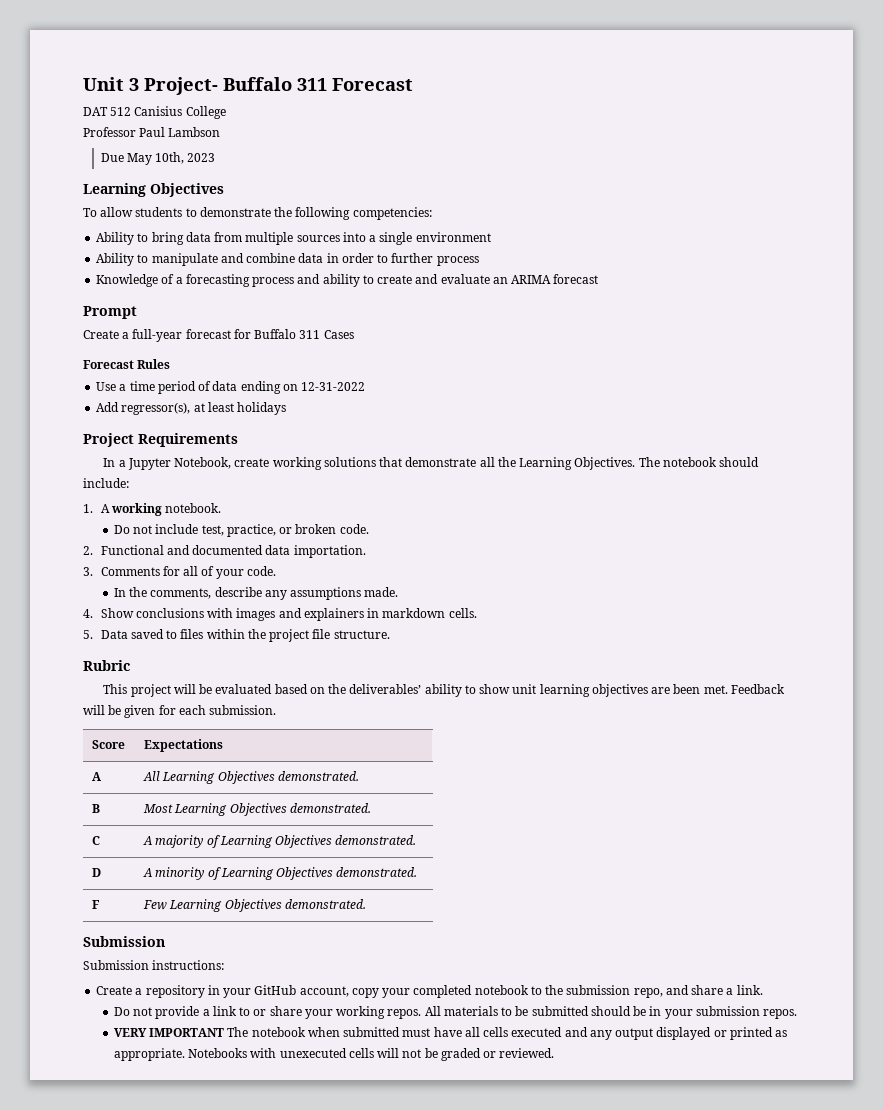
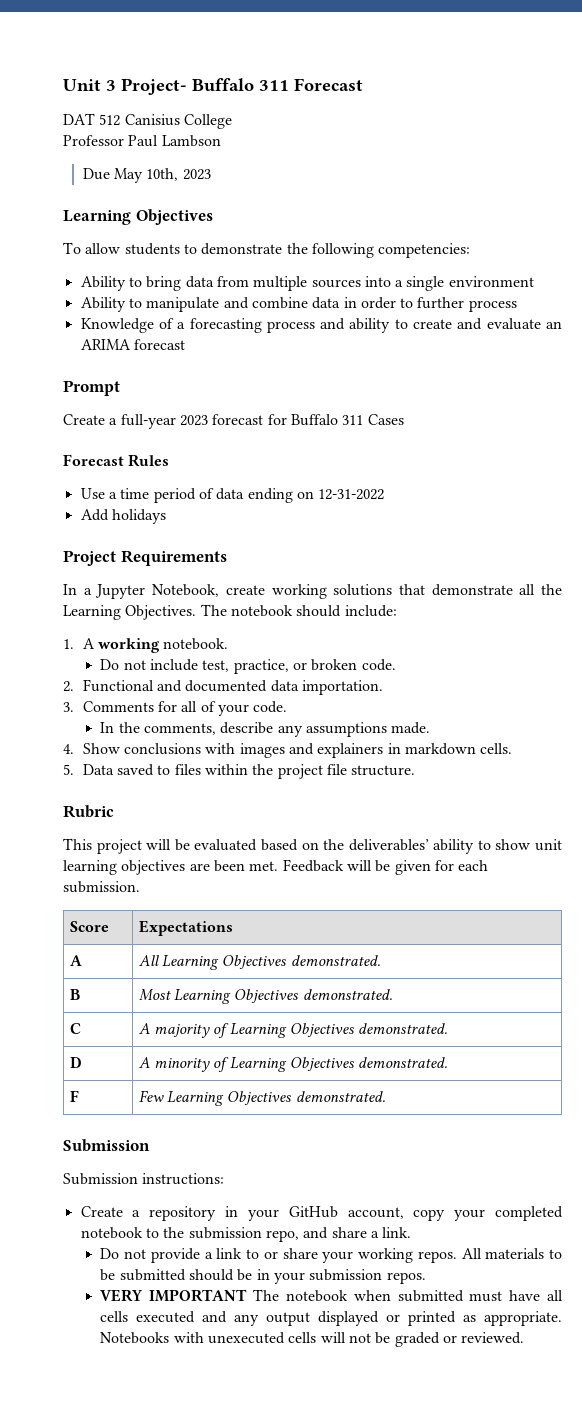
(183, 335) none -> [179,415,208,426] 2023
[121,402,234,415] regressor(s), at least -> (109, 515) none

